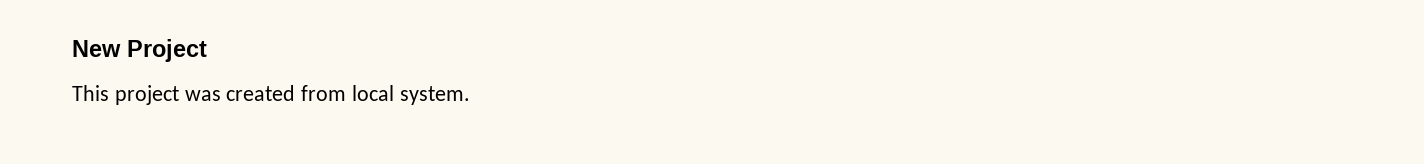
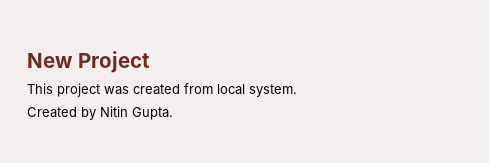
(470, 95) none -> [27,106,173,120] // Created by Nitin Gupta.

